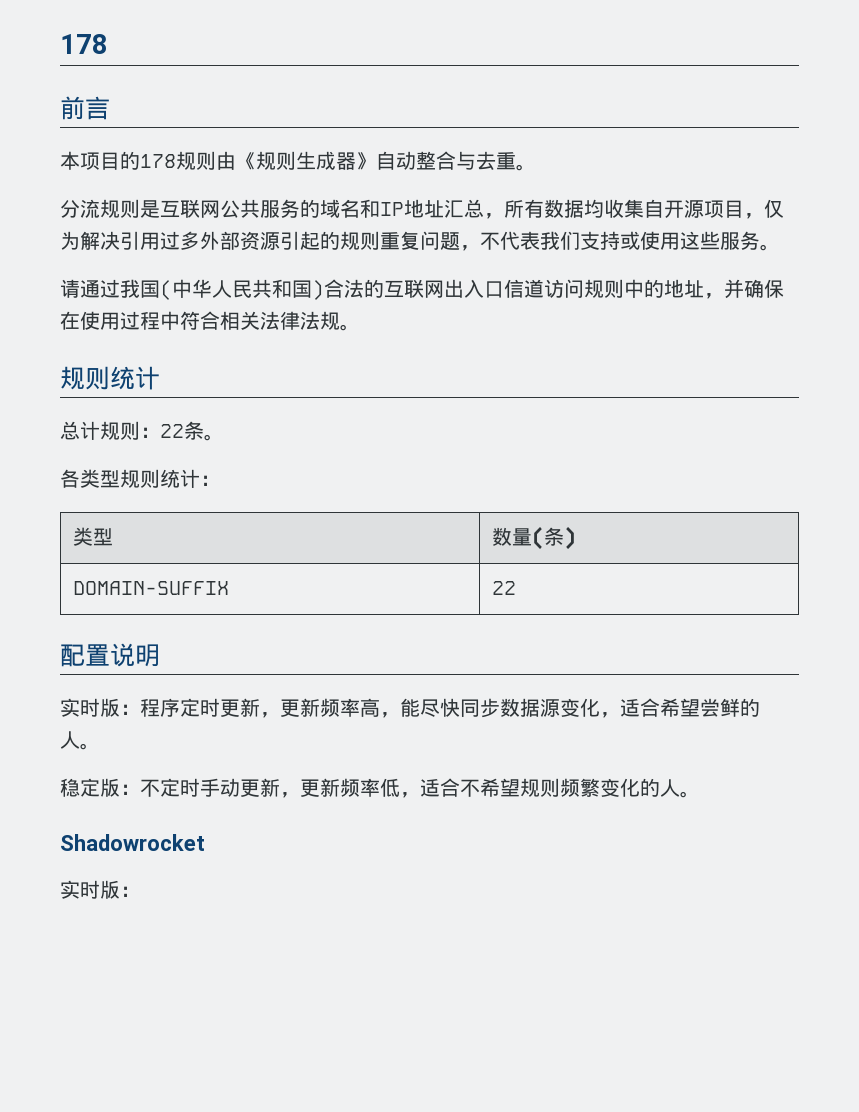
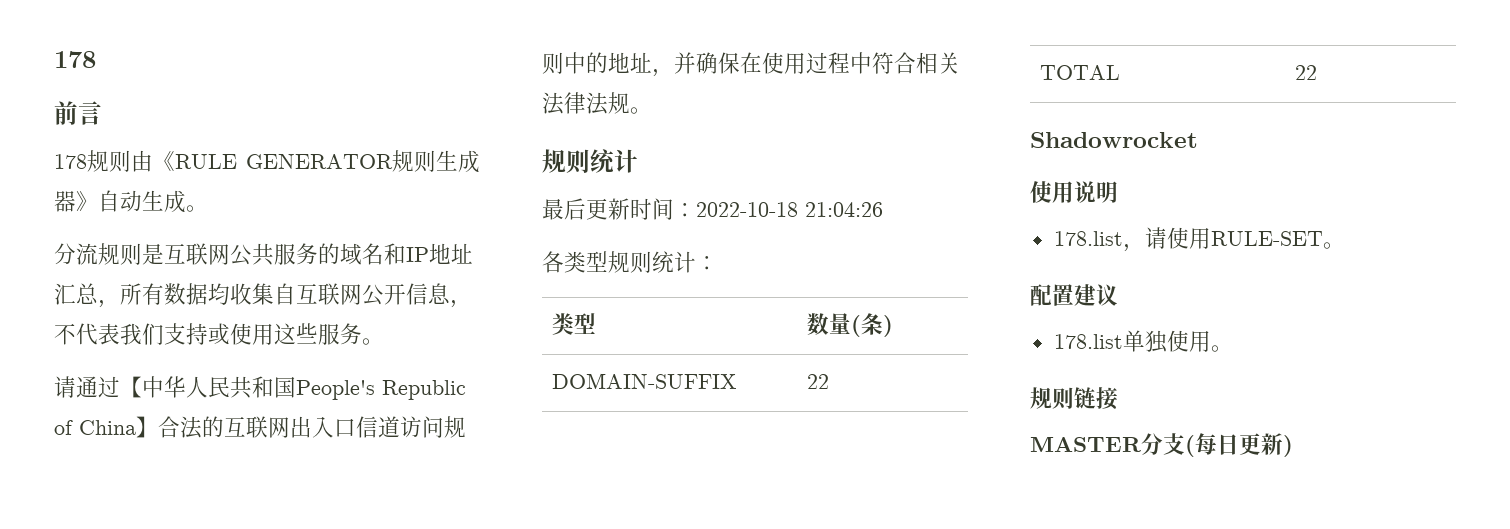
[60,151,140,170] 本项目的 -> (102, 113) none
(256, 161) none -> [175,154,393,169] RULE GENERATOR
[416,151,516,170] 整合与去重 -> [142,190,186,213] 生成
[664,199,784,219] [60,231,460,251] 开源项目，仅为解决引用过多外部资源引起的规则重复问题 -> [296,283,450,306] 互联网公开信息
[120,279,172,300] 我国( -> [120,376,142,398] 【
[312,280,324,300] ) -> [296,380,466,400] [54,416,158,438] People's Republic of China】
[60,421,224,441] 总计规则：22条。 -> [542,198,883,220] 最后更新时间：2022-10-18 21:04:26
[60,643,160,667] [60,698,760,718] [60,731,100,750] [60,778,700,798] [60,834,205,851] [60,880,140,899] // 配置说明 // 实时版：程序定时更新，更新频率高，能尽快同步数据源变化，适合希望尝鲜的人。 // 稳定版：不定时手动更新，更新频率低，适合不希望规则频繁变化的人。 // Shadowrocket // 实时版： -> [1039,65,1120,80] [1294,65,1317,80] [1030,132,1198,148] [1030,181,1118,203] [1053,227,1345,252] [1030,284,1118,306] [1053,330,1233,353] [1030,387,1118,410] [1030,433,1293,457] // TOTAL | 22 // Shadowrocket // 使用说明 // 178.list，请使用RULE-SET。 // 配置建议 // 178.list单独使用。 // 规则链接 // MASTER分支(每日更新)

